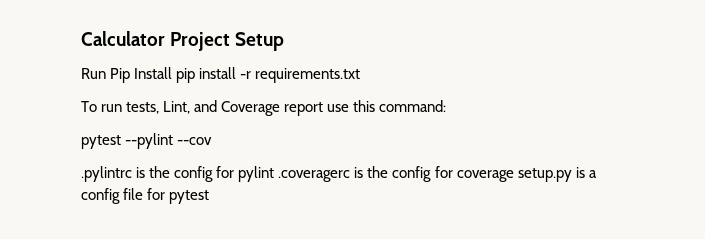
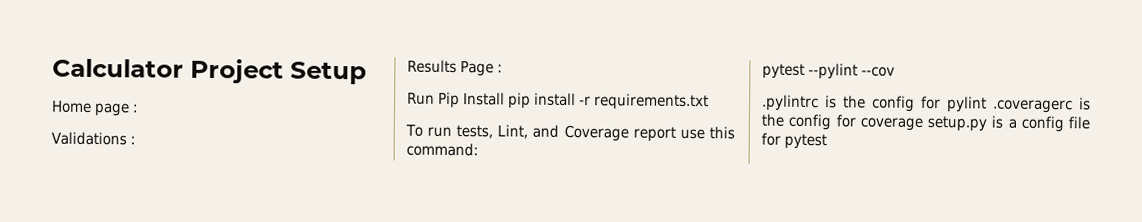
(285, 41) none -> [51,100,140,117] [51,131,137,146] [407,59,504,77] // Home page : // Validations : // Results Page :

